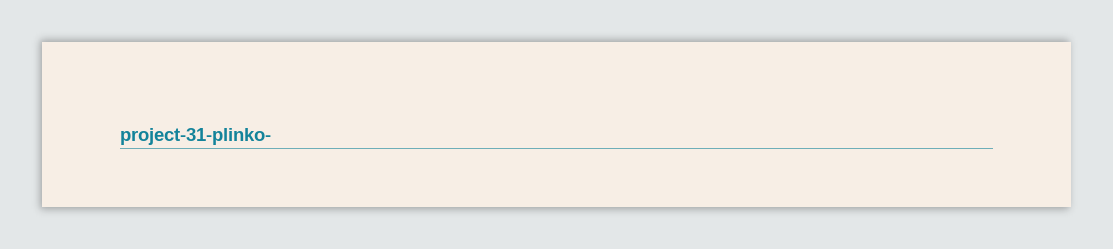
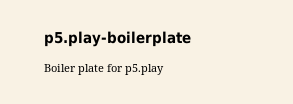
[120,128,271,145] project-31-plinko- -> [44,31,191,47] [44,64,164,75] p5.play-boilerplate // Boiler plate for p5.play

